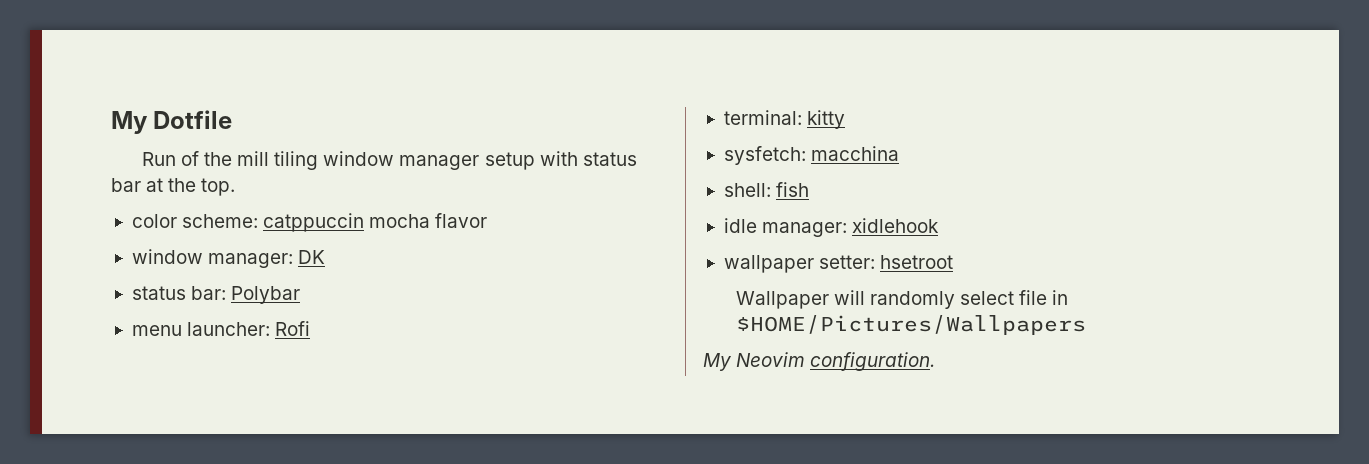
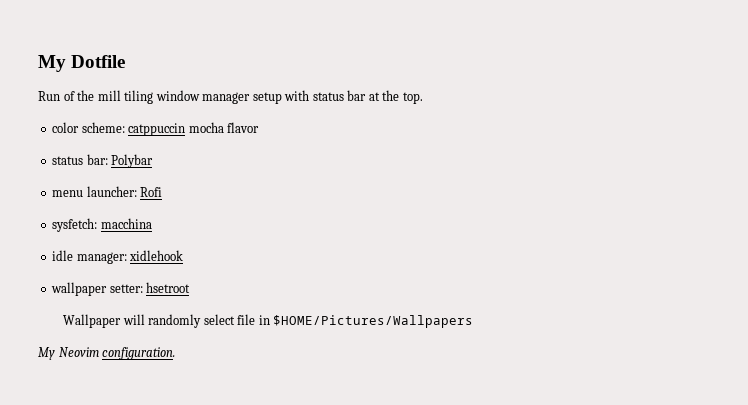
[131,249,326,268] // window manager: DK -> (260, 127) none
[723,110,846,129] // terminal: kitty -> (163, 192) none
[723,182,810,197] // shell: fish -> (152, 223) none

